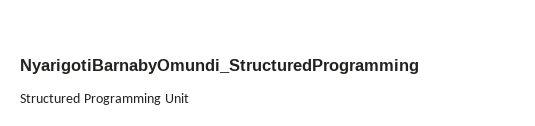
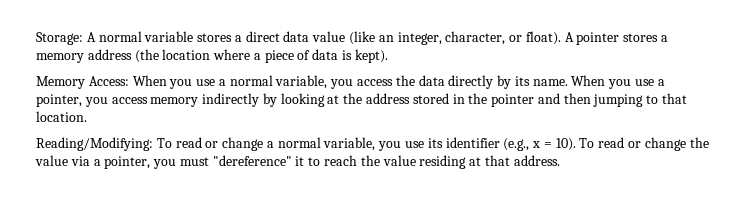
[20,59,419,74] [20,93,189,105] NyarigotiBarnabyOmundi_StructuredProgramming // Structured Programming Unit -> [36,31,669,45] [36,49,388,63] [36,75,665,89] [36,93,688,107] [36,111,87,122] [36,137,709,151] [35,155,560,169] Storage: A normal variable stores a direct data value (like an integer, character, or float). A pointer stores a memory address (the location where a piece of data is kept). // Memory Access: When you use a normal variable, you access the data directly by its name. When you use a pointer, you access memory indirectly by looking at the address stored in the pointer and then jumping to that location. // Reading/Modifying: To read or change a normal variable, you use its identifier (e.g., x = 10). To read or change the value via a pointer, you must "dereference" it to reach the value residing at that address.

